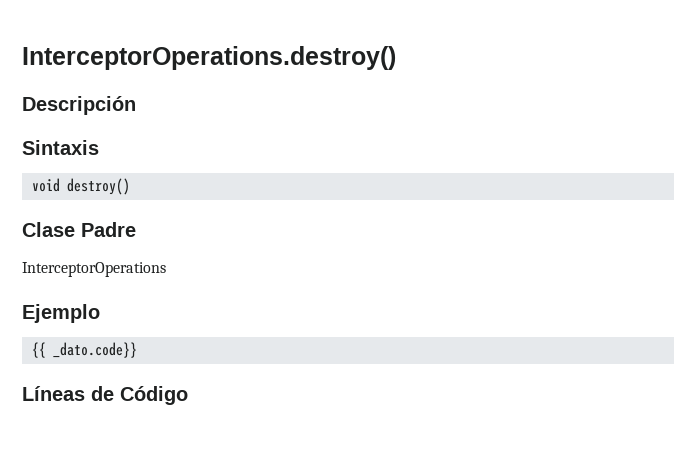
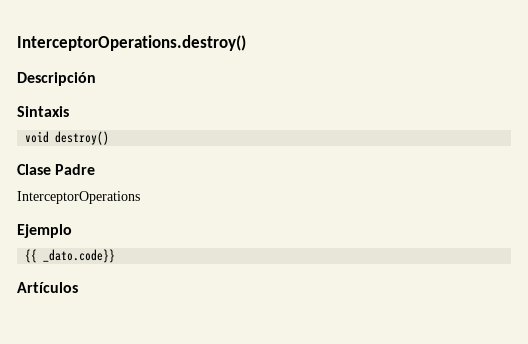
[22,386,188,405] Líneas de Código -> [17,282,78,293] Artículos

